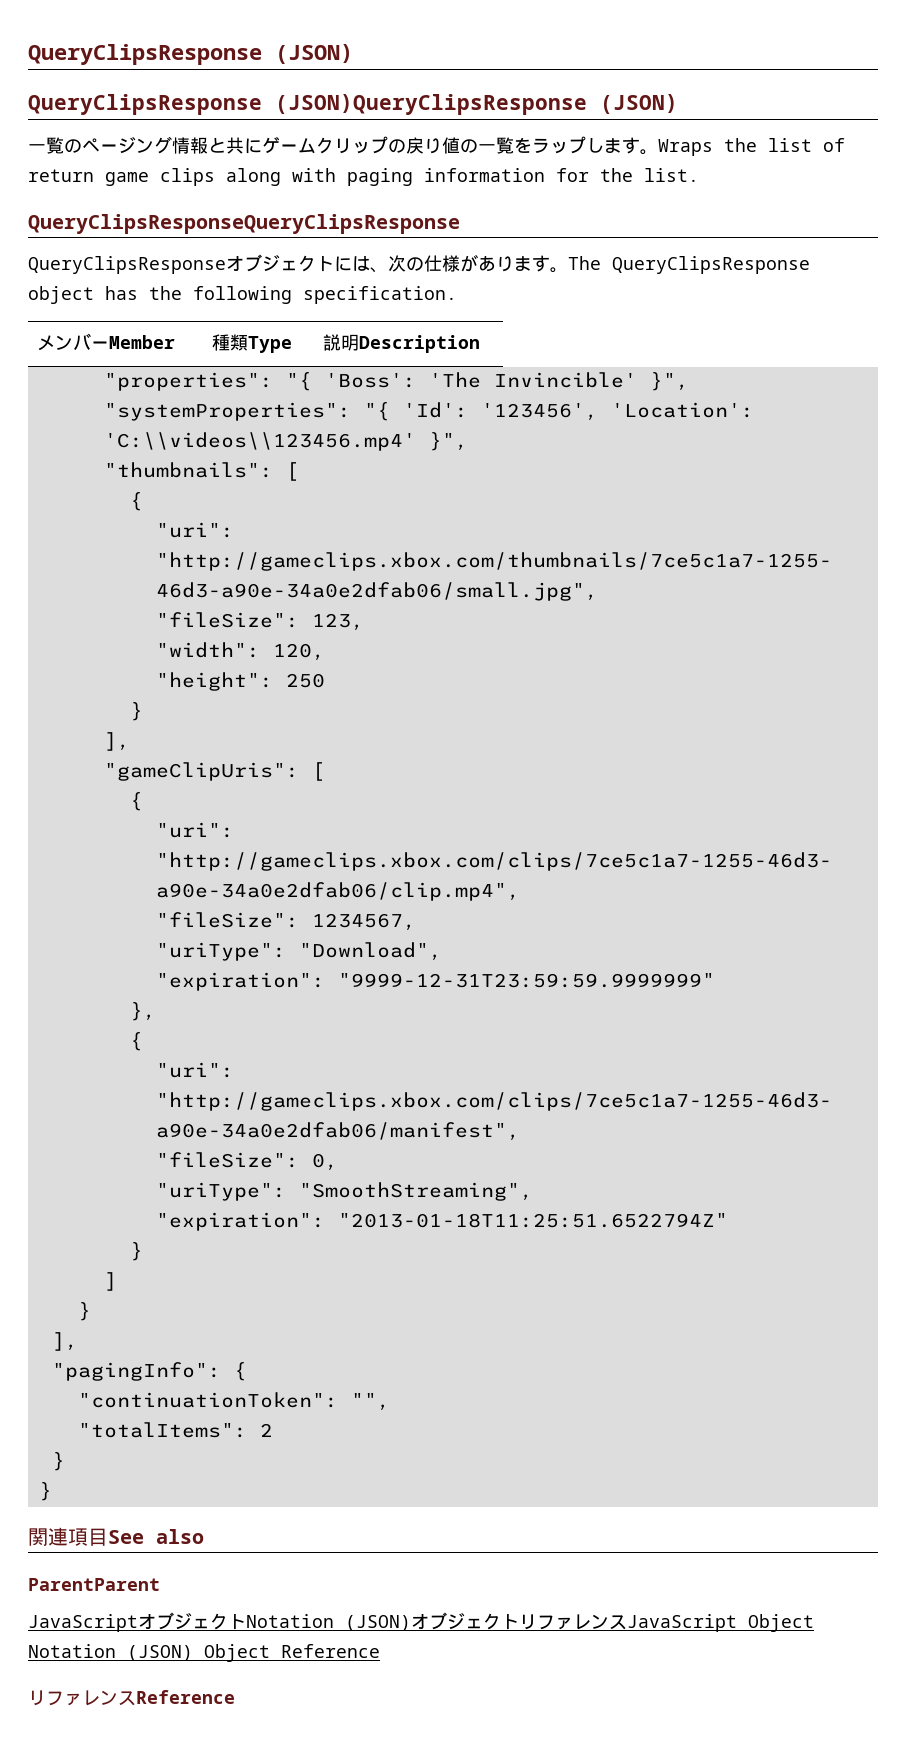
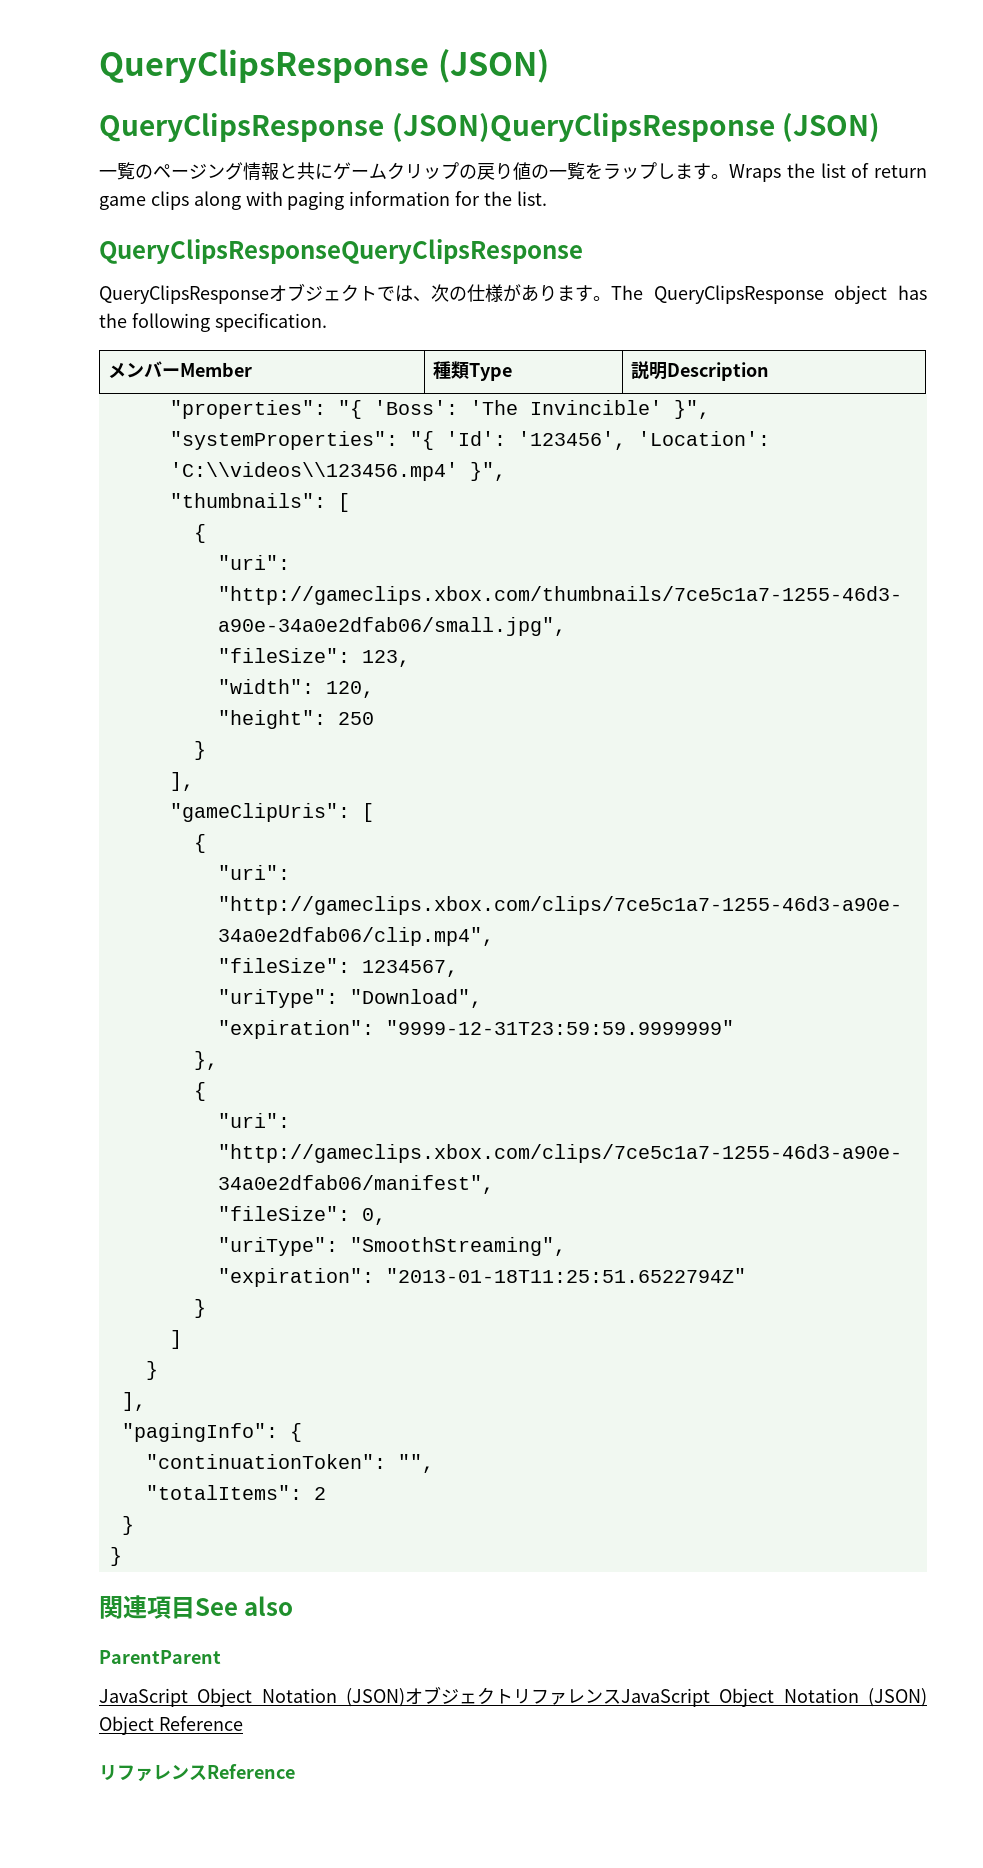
[334,256,352,272] に -> [377,286,395,301] で
[138,1612,246,1630] オブジェクト -> [197,1688,253,1707] Object

